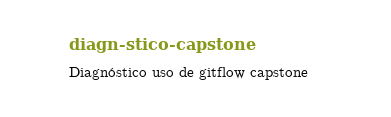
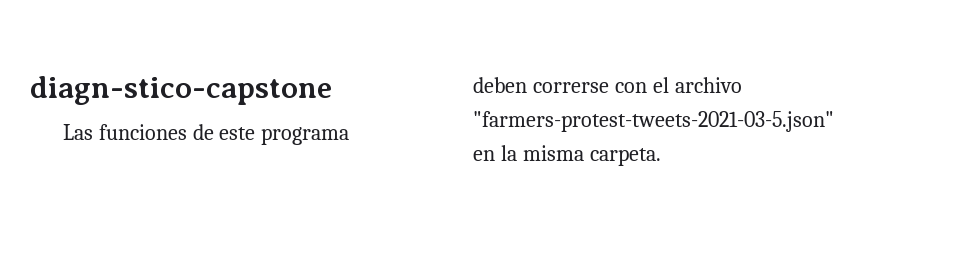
[69,67,308,80] Diagnóstico uso de gitflow capstone -> [62,124,350,145] [473,77,742,93] [473,111,834,132] [473,145,661,166] Las funciones de este programa deben correrse con el archivo "farmers-protest-tweets-2021-03-5.json" en la misma carpeta.

